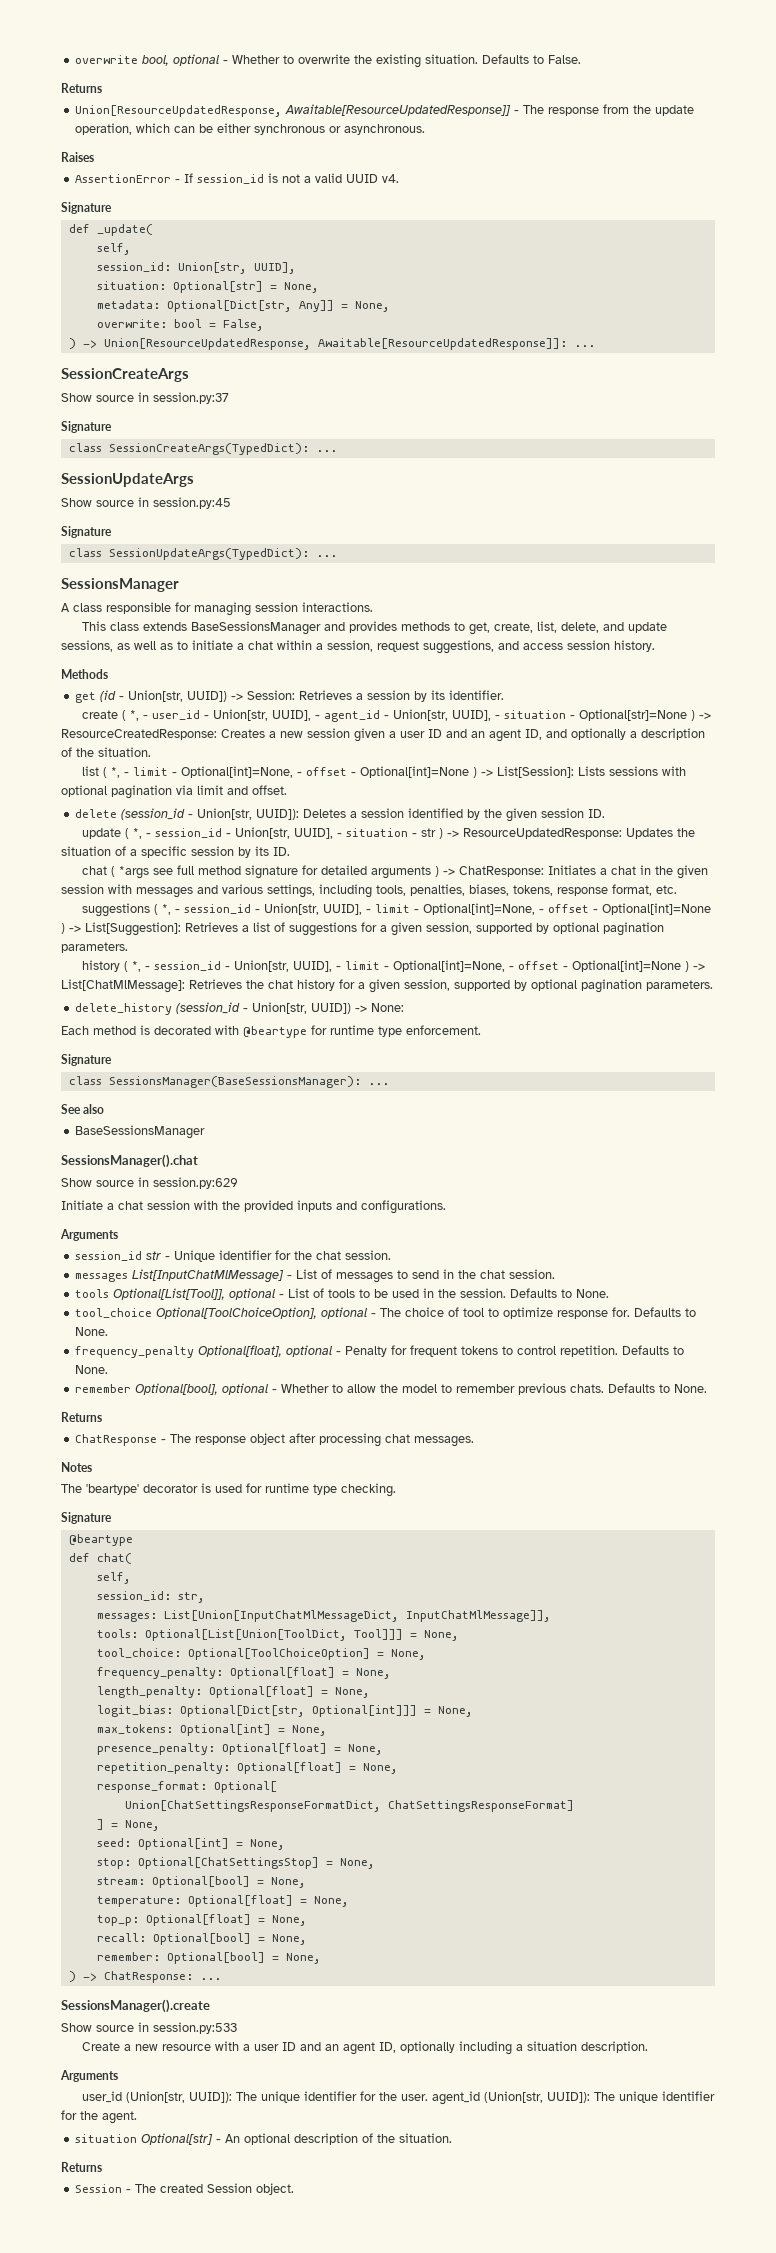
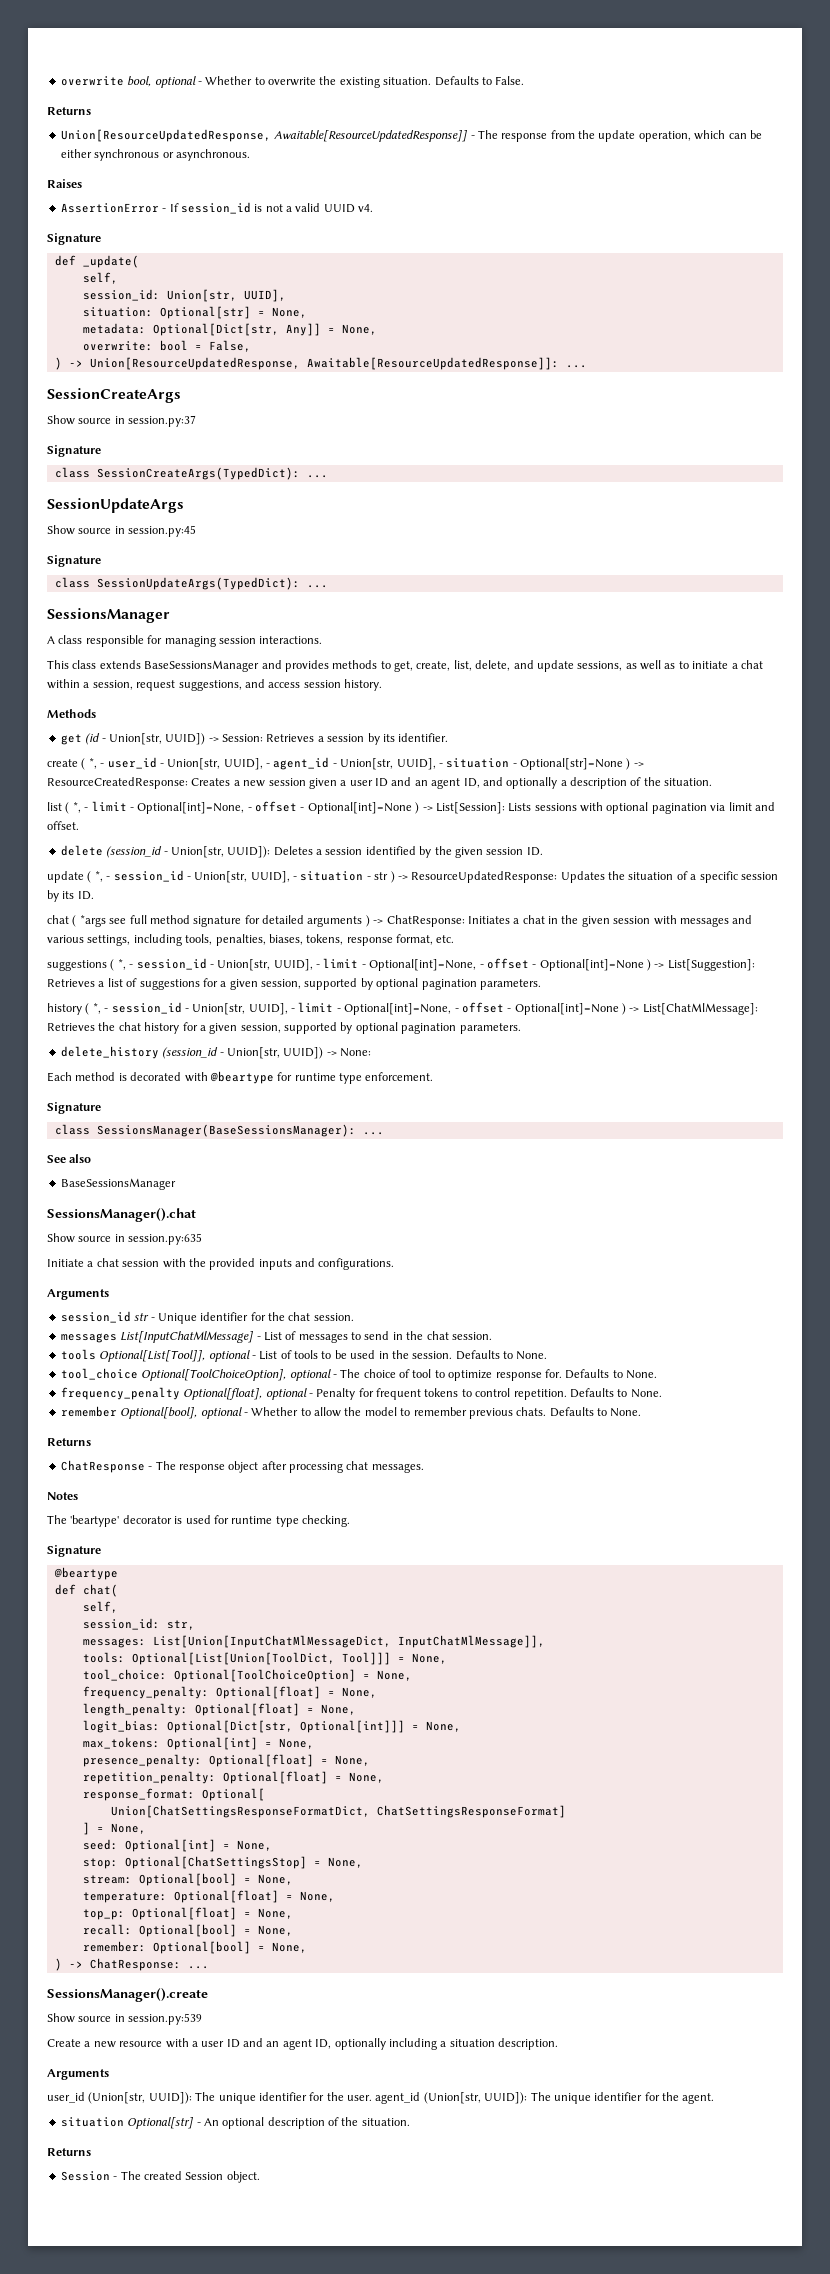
[153,1177,238,1189] session.py:629 -> [128,1233,203,1245] session.py:635
[153,2022,237,2034] session.py:533 -> [128,2013,203,2025] session.py:539

